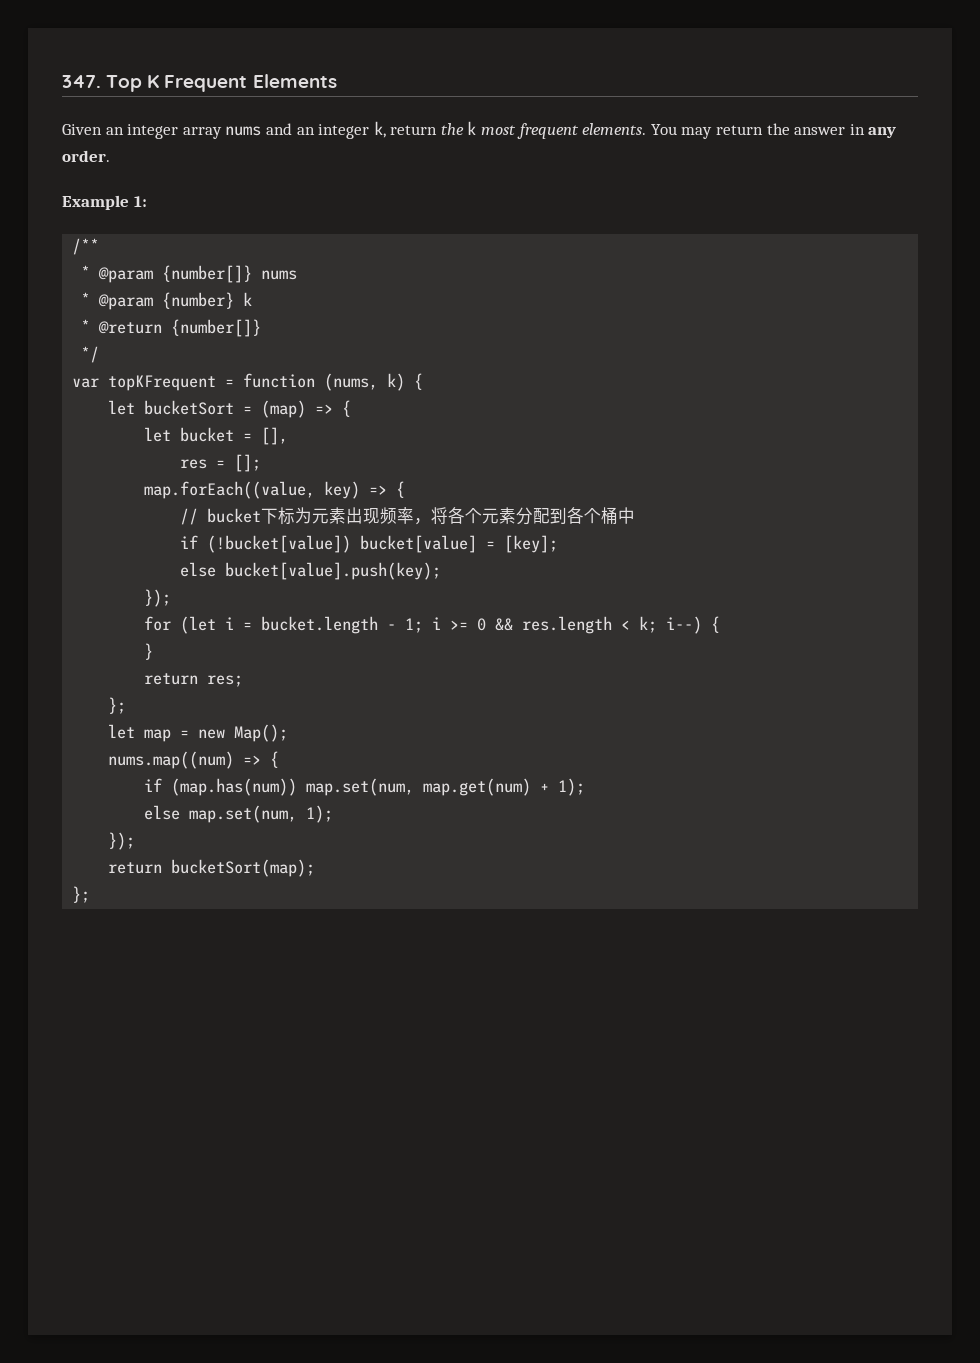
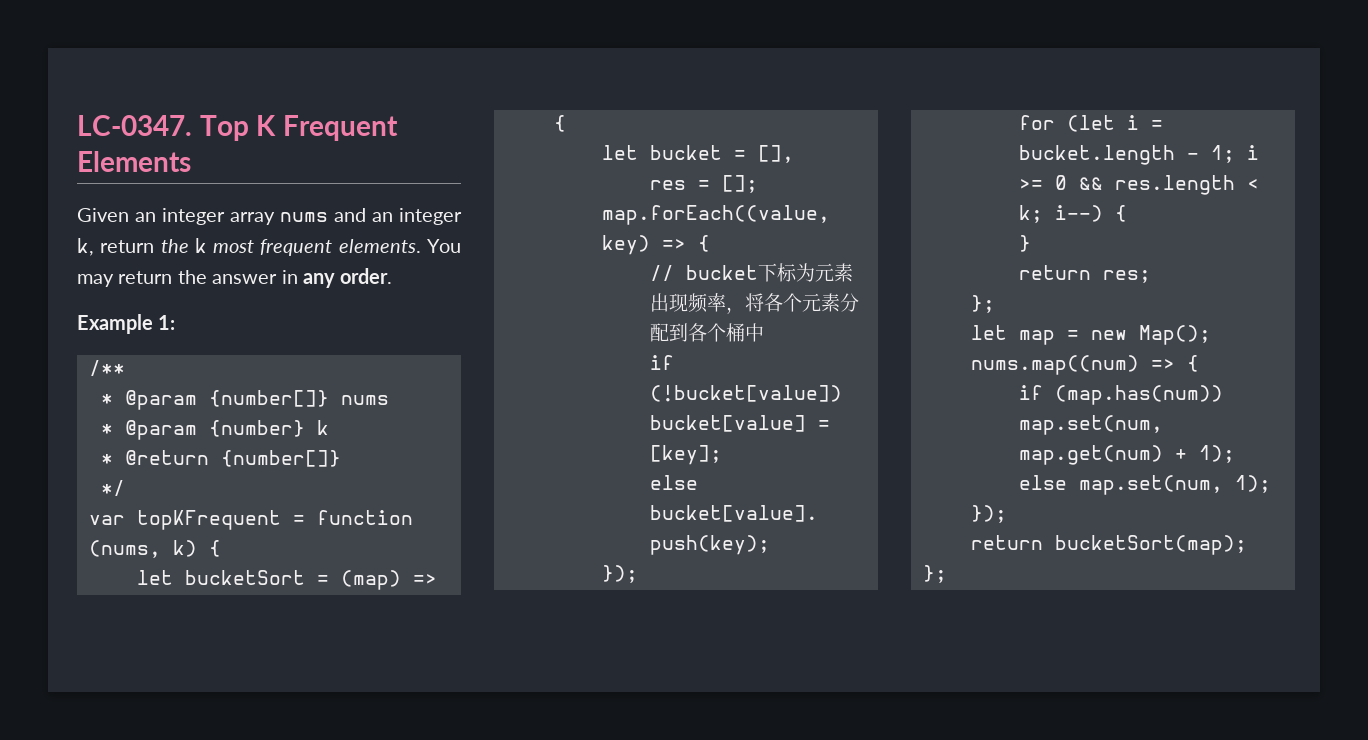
[62,75,101,88] 347. -> [77,115,192,136] LC-0347.

